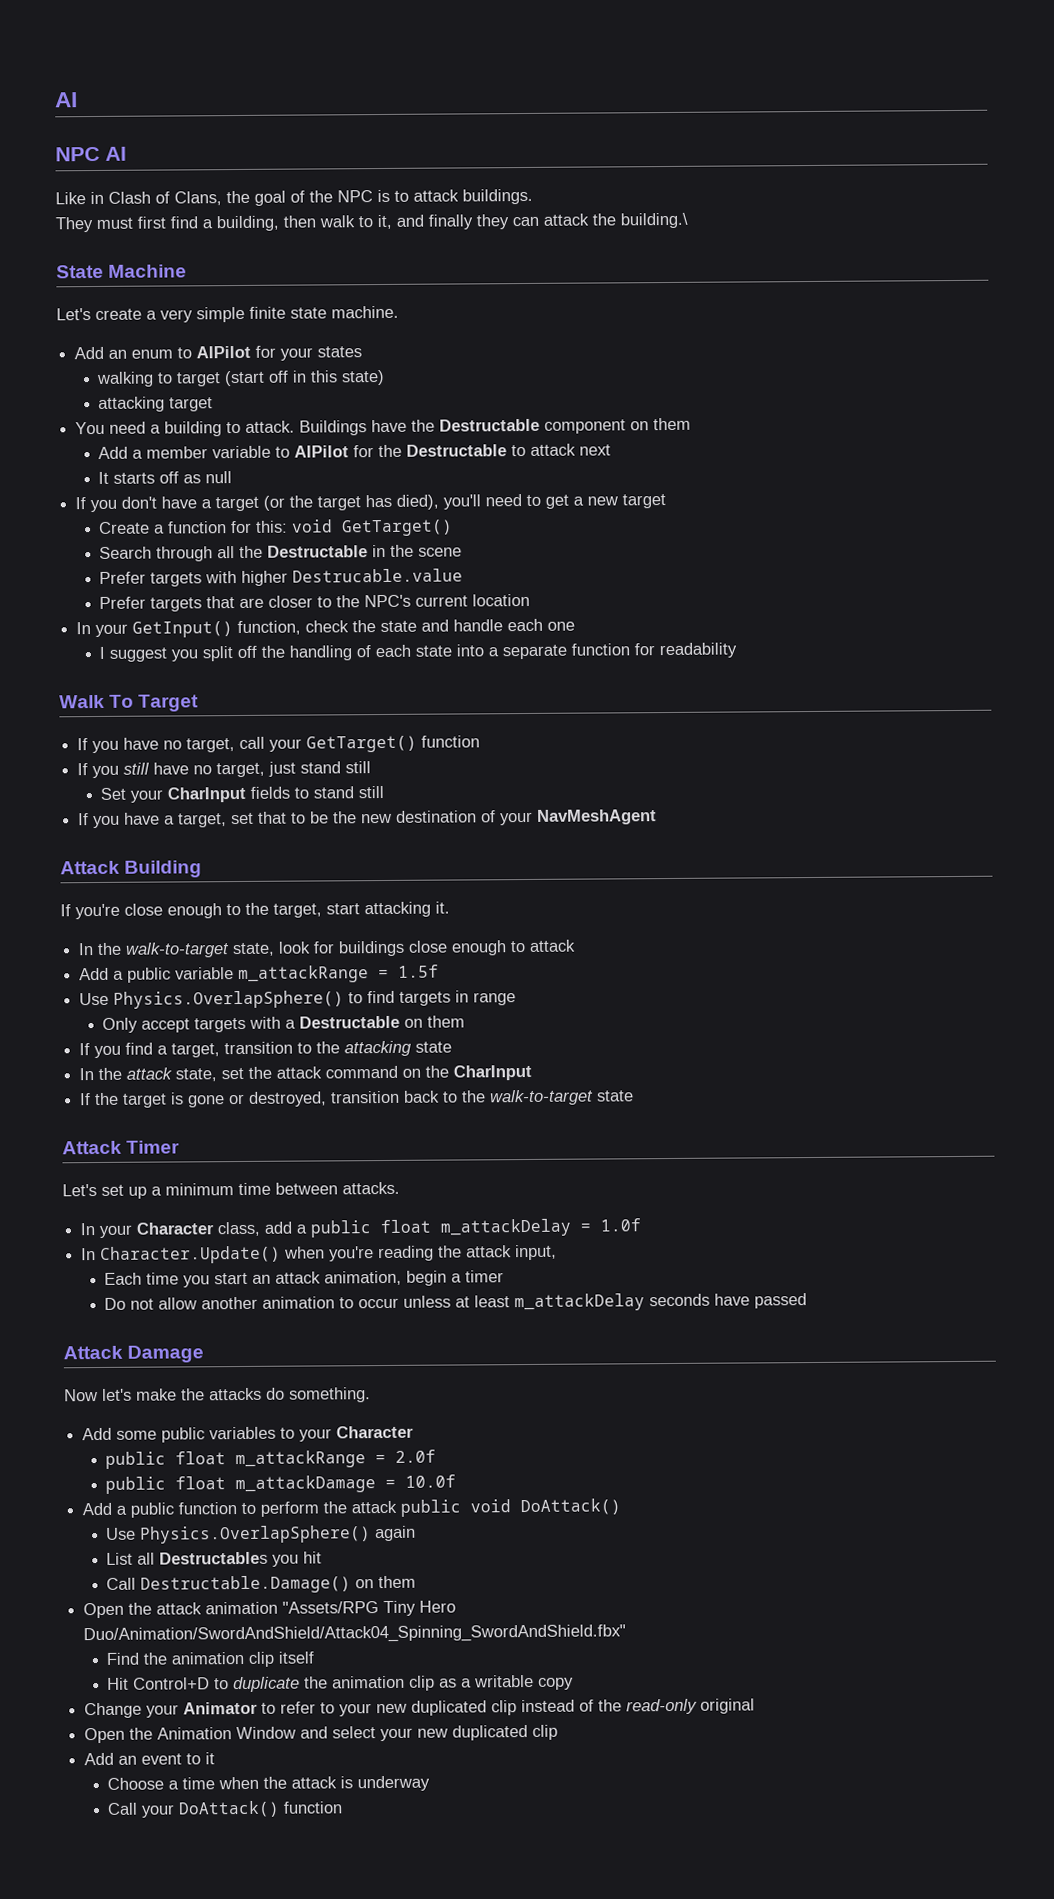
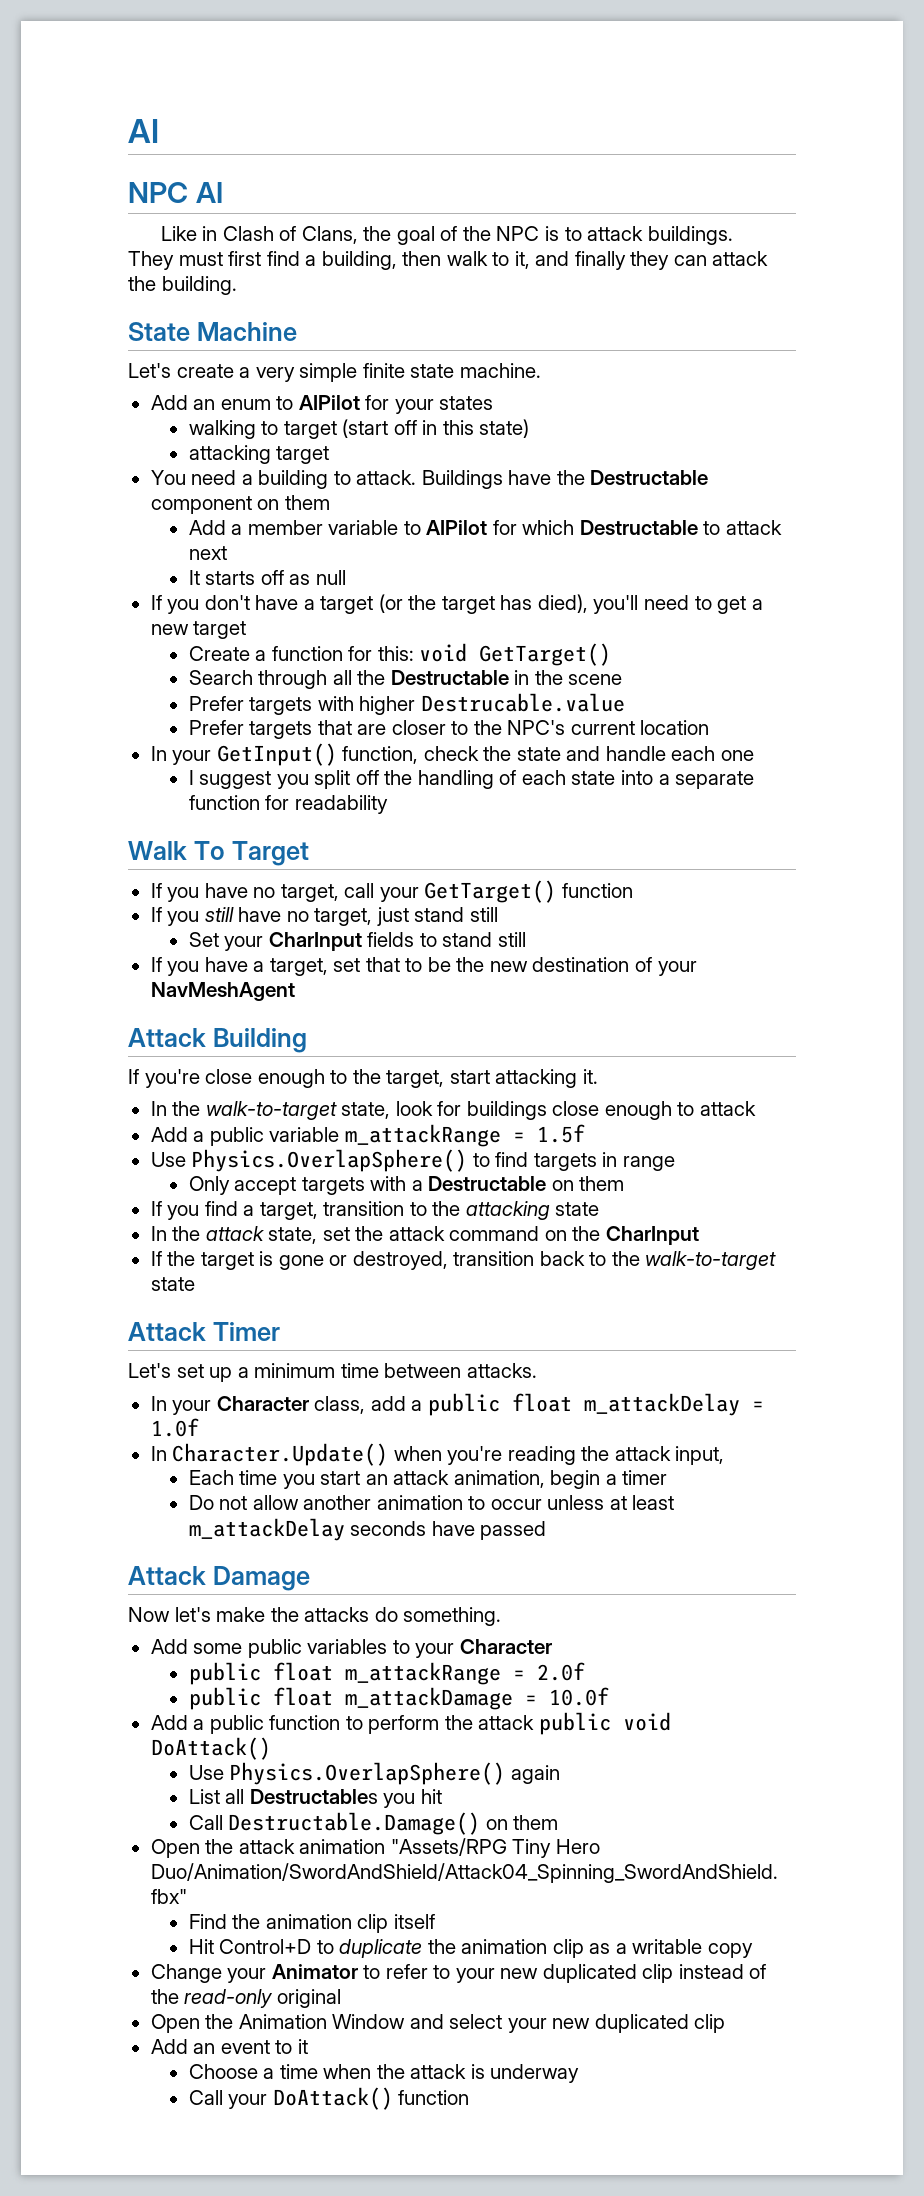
[620,212,688,229] building.\ -> [161,276,237,295] building.
[378,444,403,458] the -> [522,520,575,535] which

